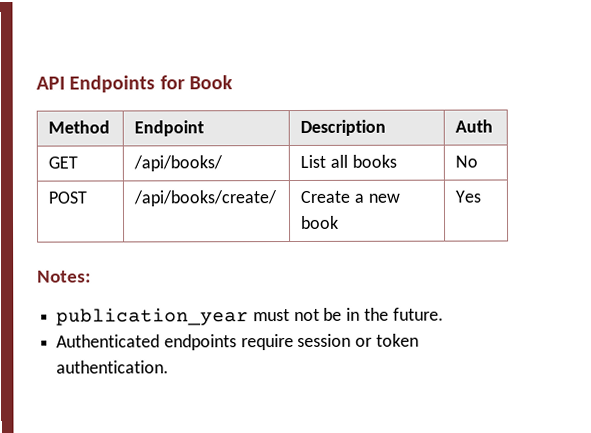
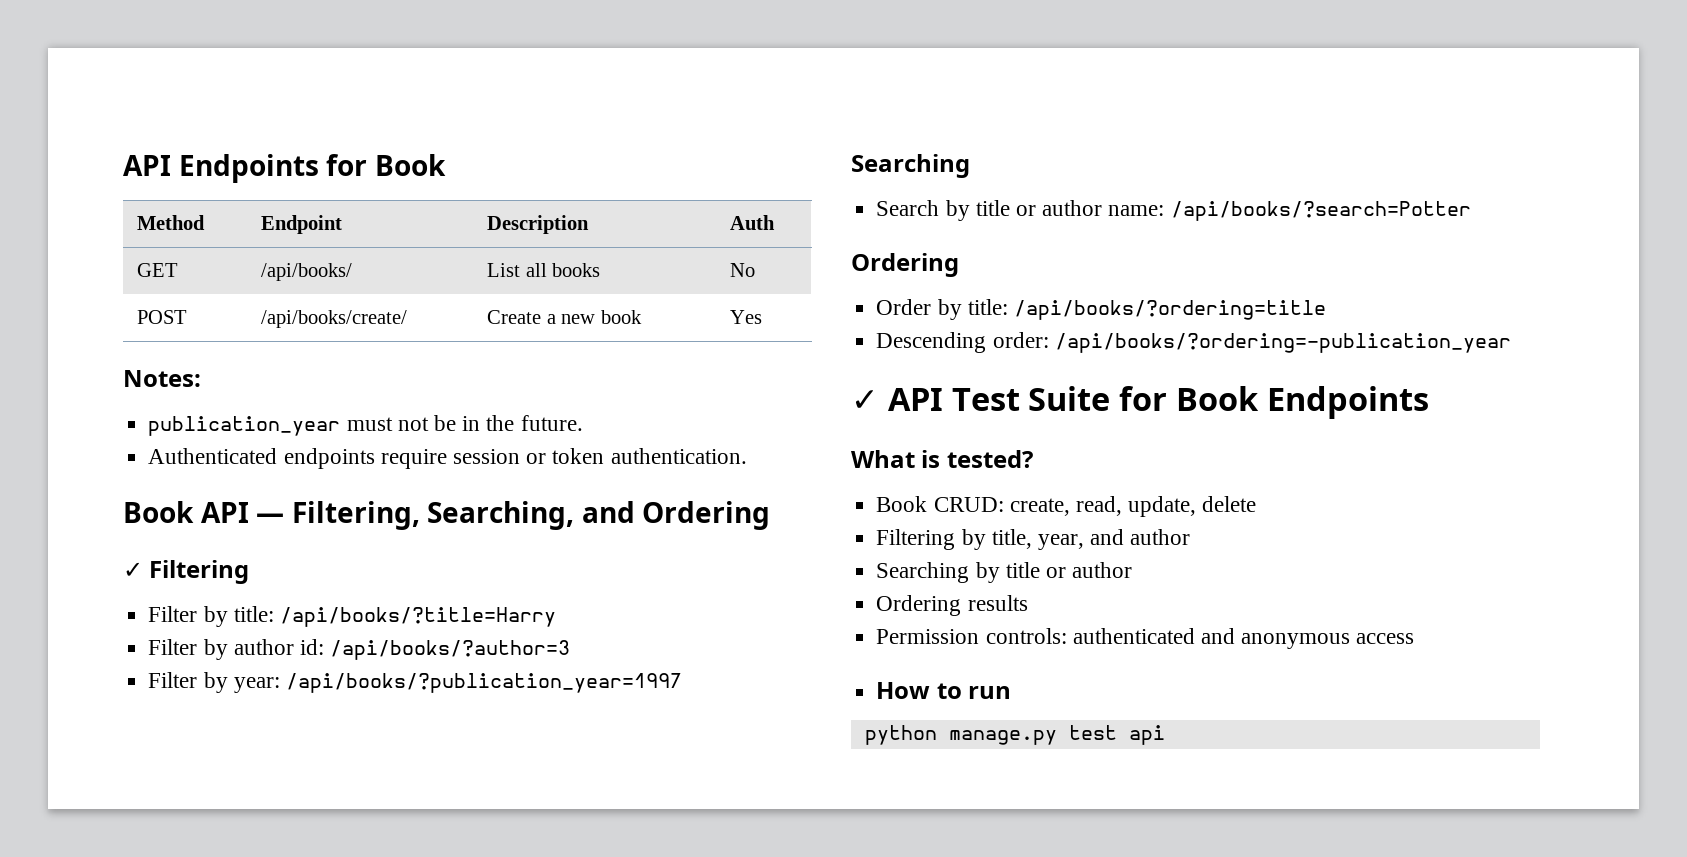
(170, 367) none -> [123,501,771,530] [123,560,250,584] [148,606,556,627] [148,639,571,660] [148,672,682,693] [851,154,970,178] [876,200,1471,221] [851,253,959,277] [876,299,1326,320] [876,332,1511,353] [851,386,1429,419] [851,450,1033,468] [876,496,1257,517] [876,529,1191,550] [876,562,1133,583] [876,595,1028,616] [876,628,1415,649] [876,682,1012,699] [864,725,1165,745] // Book API — Filtering, Searching, and Ordering // ✓ Filtering // Filter by title: /api/books/?title=Harry // Filter by author id: /api/books/?author=3 // Filter by year: /api/books/?publication_year=1997 // Searching // Search by title or author name: /api/books/?search=Potter // Ordering // Order by title: /api/books/?ordering=title // Descending order: /api/books/?ordering=-publication_year // ✓ API Test Suite for Book Endpoints // What is tested? // Book CRUD: create, read, update, delete // Filtering by title, year, and author // Searching by title or author // Ordering results // Permission controls: authenticated and anonymous access // How to run // python manage.py test api

